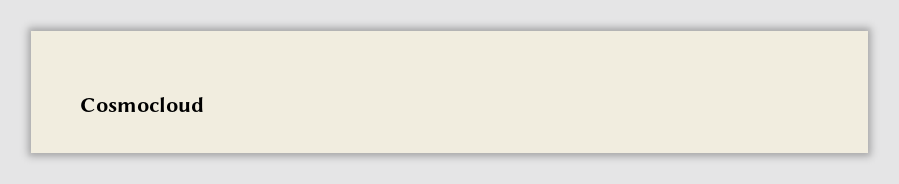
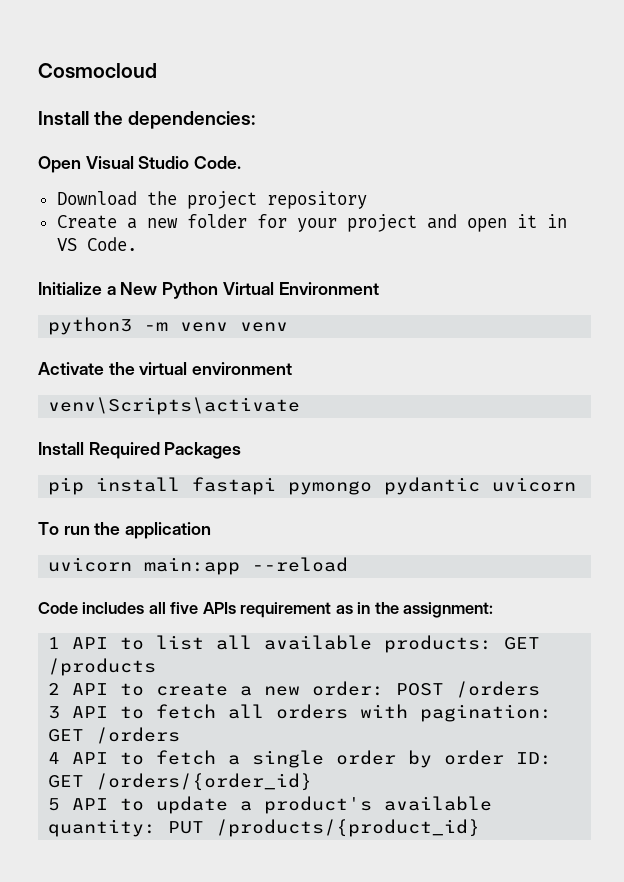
(204, 104) none -> [38,111,256,129] [38,156,242,173] [56,191,367,209] [56,214,567,232] [56,237,137,251] [38,282,379,299] [48,317,289,335] [38,362,293,375] [48,397,301,415] [38,442,242,459] [48,477,577,495] [38,522,212,539] [48,557,349,575] [38,602,494,618] [48,635,541,653] [48,658,157,676] [48,681,541,698] [48,704,553,722] [48,727,181,744] [48,750,553,768] [48,773,313,791] [48,796,493,814] [48,819,481,837] // Install the dependencies: // Open Visual Studio Code. // Download the project repository // Create a new folder for your project and open it in VS Code. // Initialize a New Python Virtual Environment // python3 -m venv venv // Activate the virtual environment // venv\Scripts\activate // Install Required Packages // pip install fastapi pymongo pydantic uvicorn // To run the application // uvicorn main:app --reload // Code includes all five APIs requirement as in the assignment: // 1 API to list all available products: GET /products // 2 API to create a new order: POST /orders // 3 API to fetch all orders with pagination: GET /orders // 4 API to fetch a single order by order ID: GET /orders/{order_id} // 5 API to update a product's available quantity: PUT /products/{product_id}

